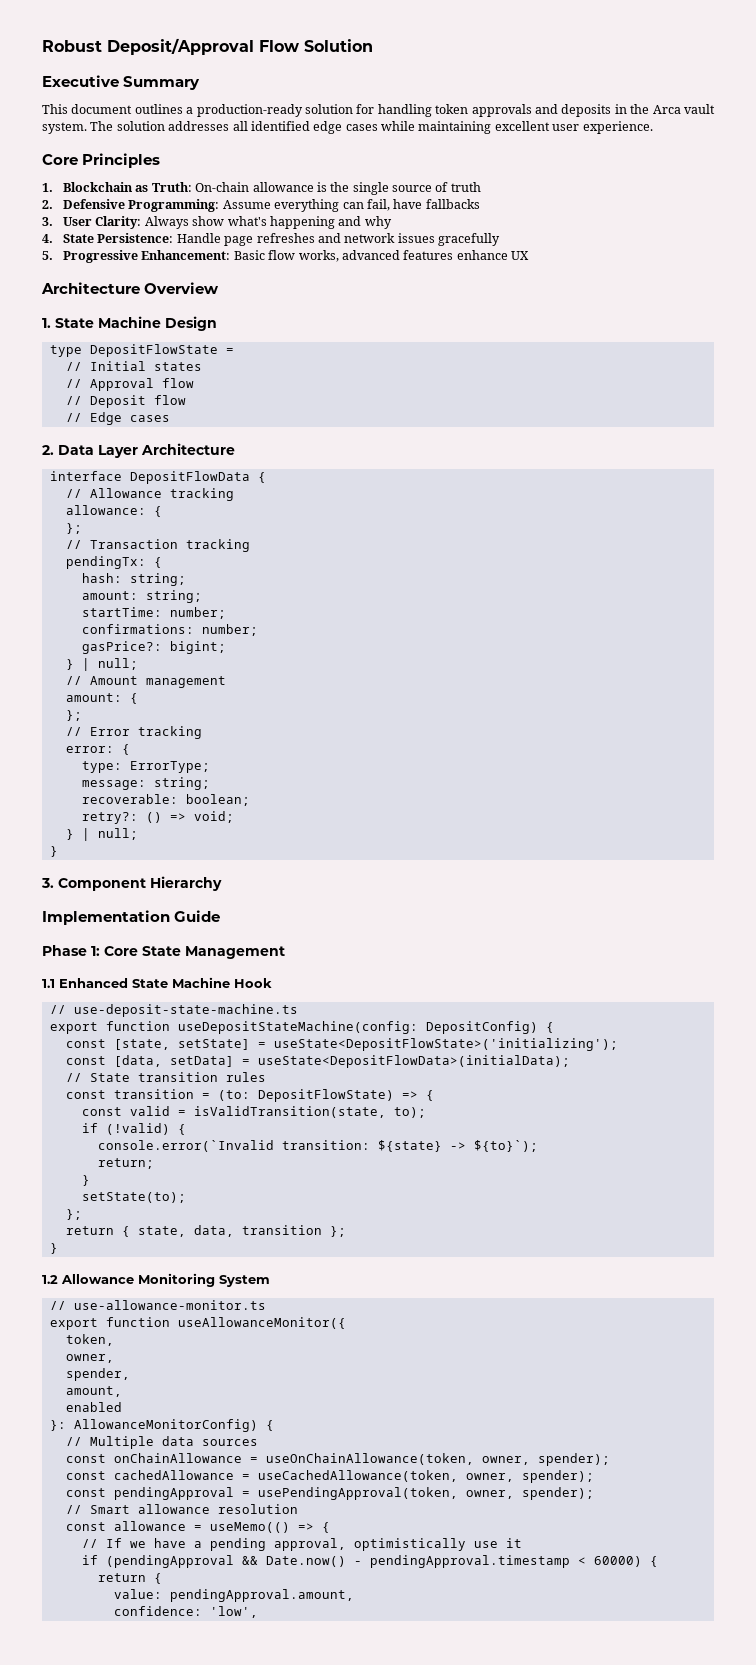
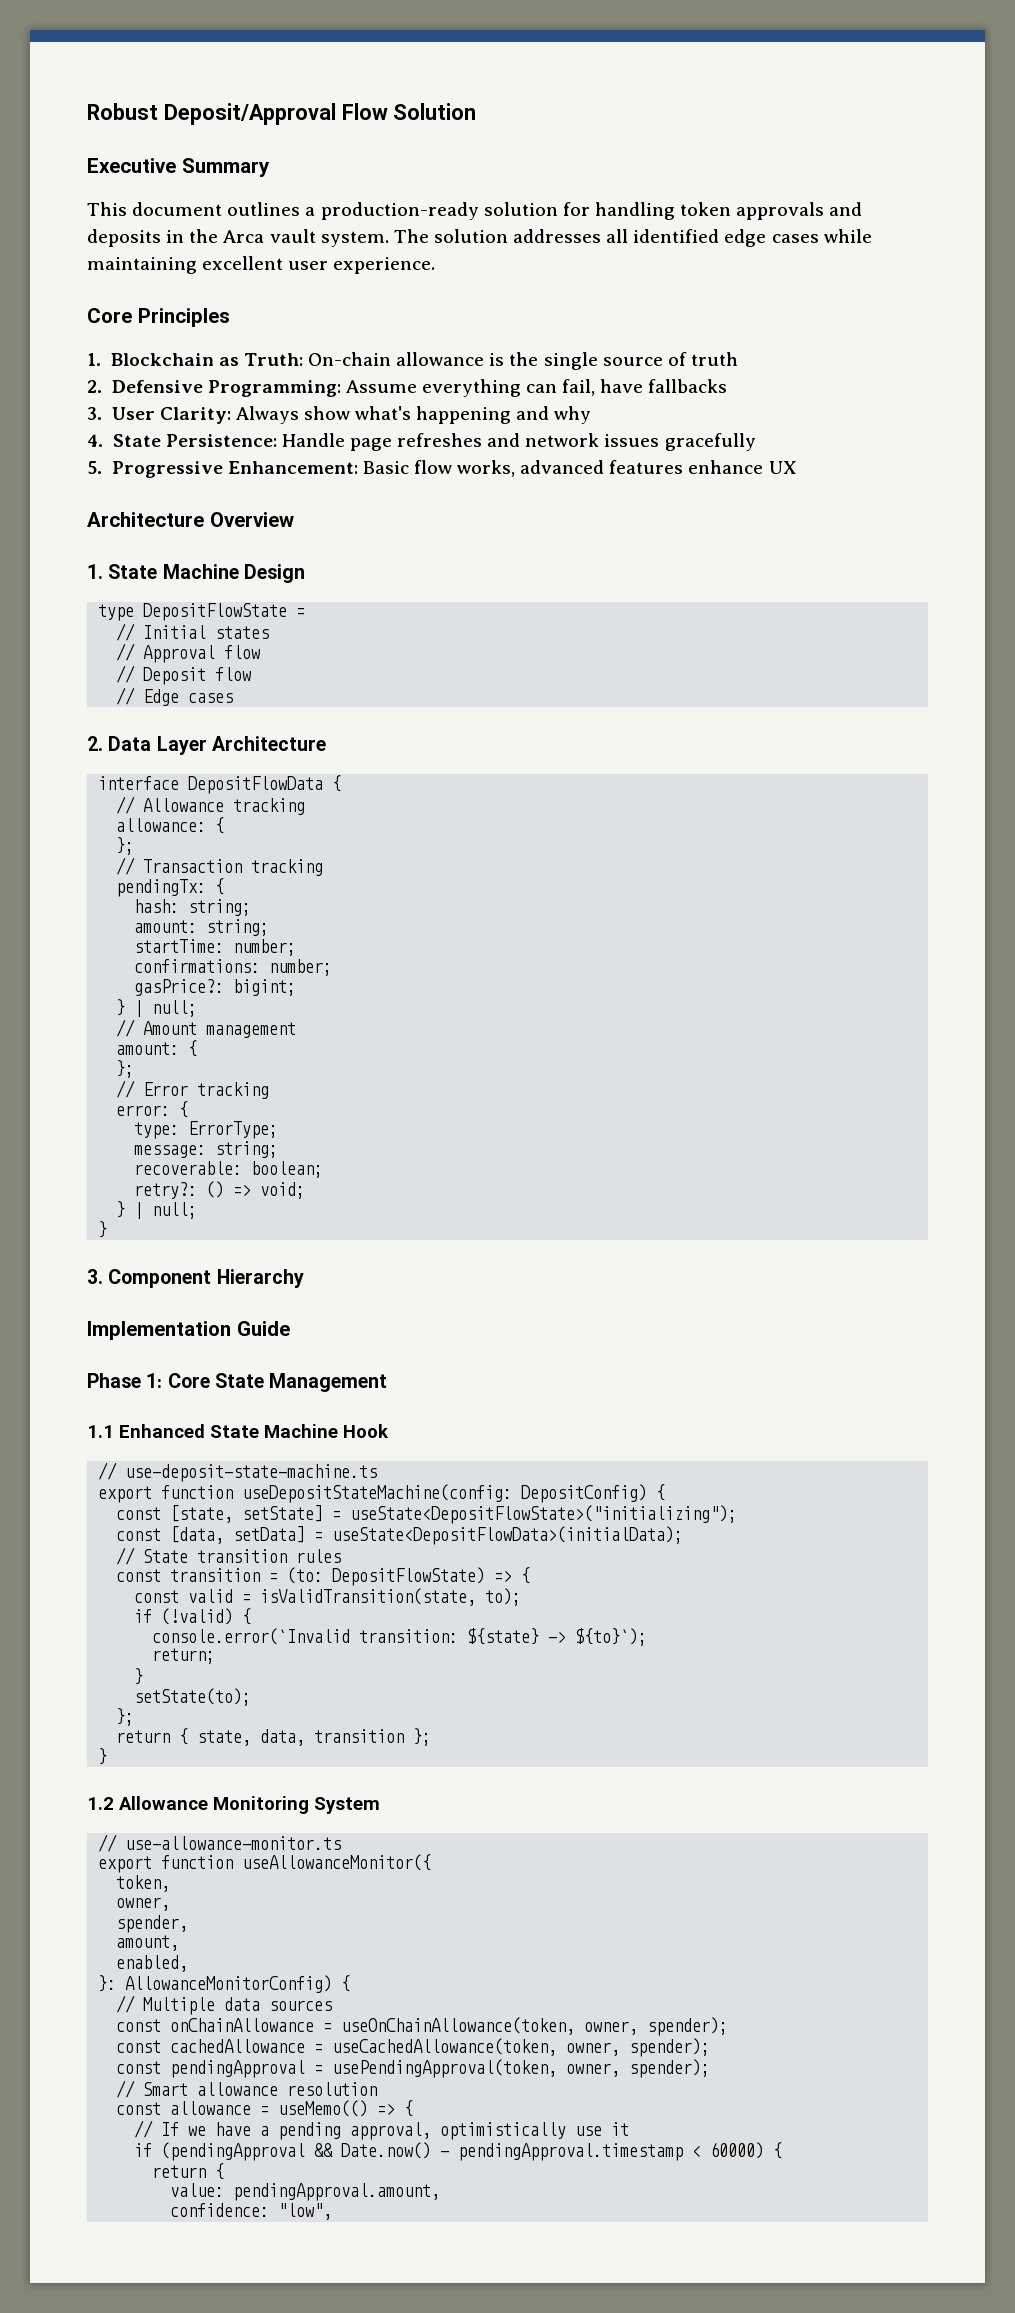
[273,1038,618,1051] useState<DepositFlowState>('initializing'); -> [350,1505,738,1524] useState<DepositFlowState>("initializing");
[65,1402,122,1412] enabled -> [116,1955,189,1972] enabled,
[209,1606,258,1618] 'low', -> [278,2203,333,2220] "low",

